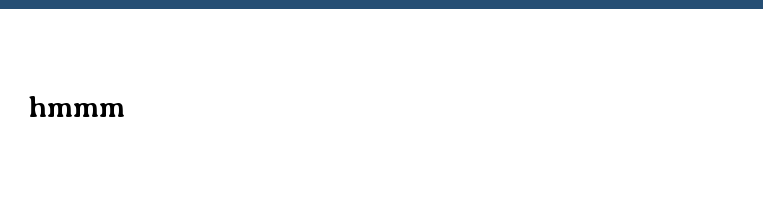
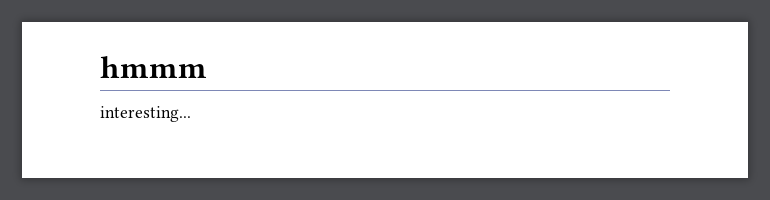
(125, 106) none -> [100,106,191,122] // interesting...

